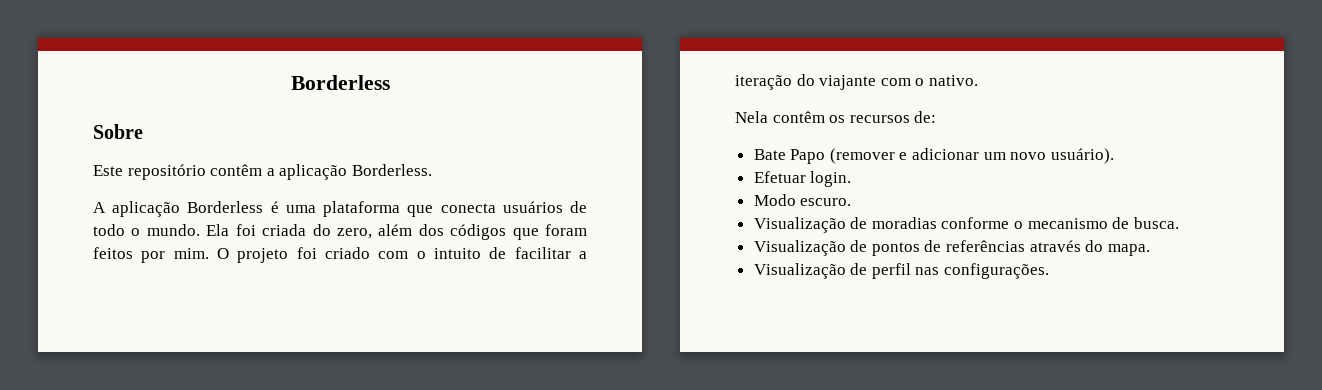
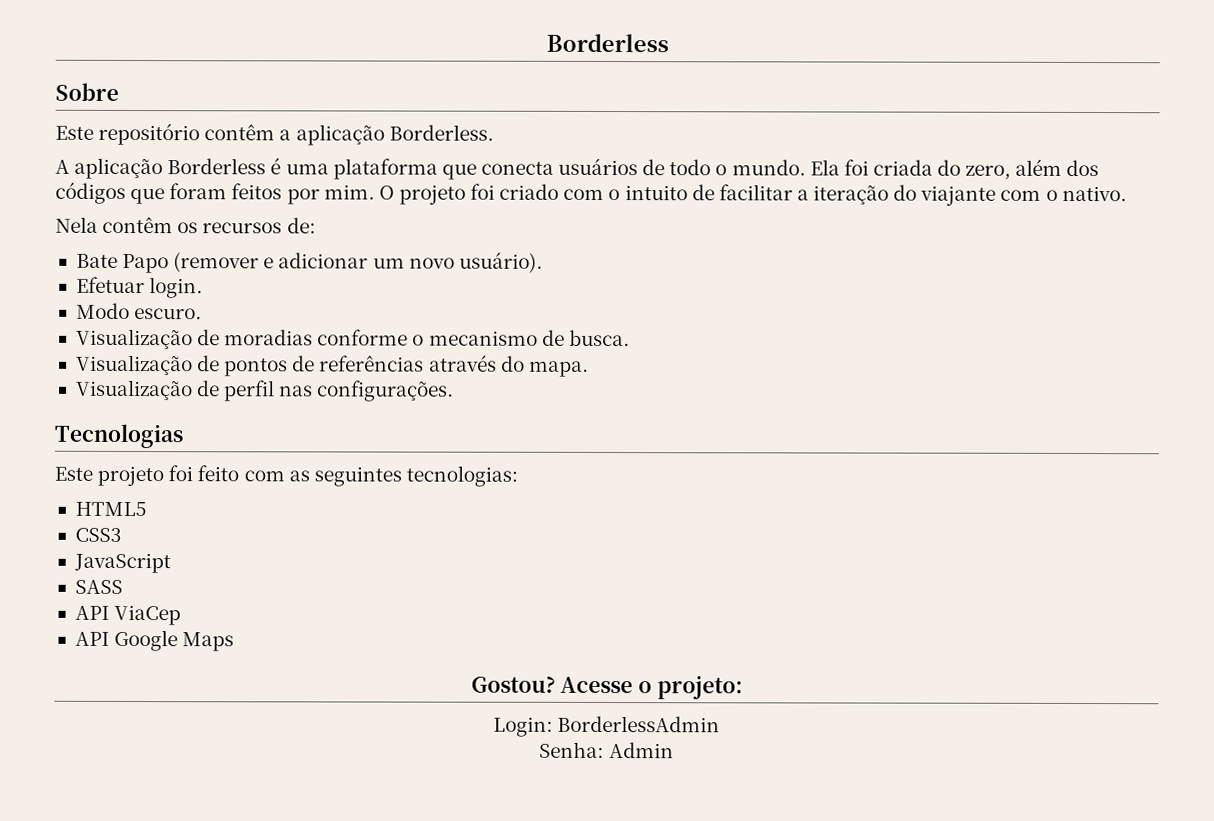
(1050, 271) none -> [54,423,183,449] [54,465,518,487] [74,501,147,517] [74,527,122,542] [73,552,171,574] [74,579,123,594] [74,604,182,626] [74,629,235,652] [470,675,743,700] [492,715,721,737] [539,741,674,759] // Tecnologias // Este projeto foi feito com as seguintes tecnologias: // HTML5 // CSS3 // JavaScript // SASS // API ViaCep // API Google Maps // Gostou? Acesse o projeto: // Login: BorderlessAdmin // Senha: Admin

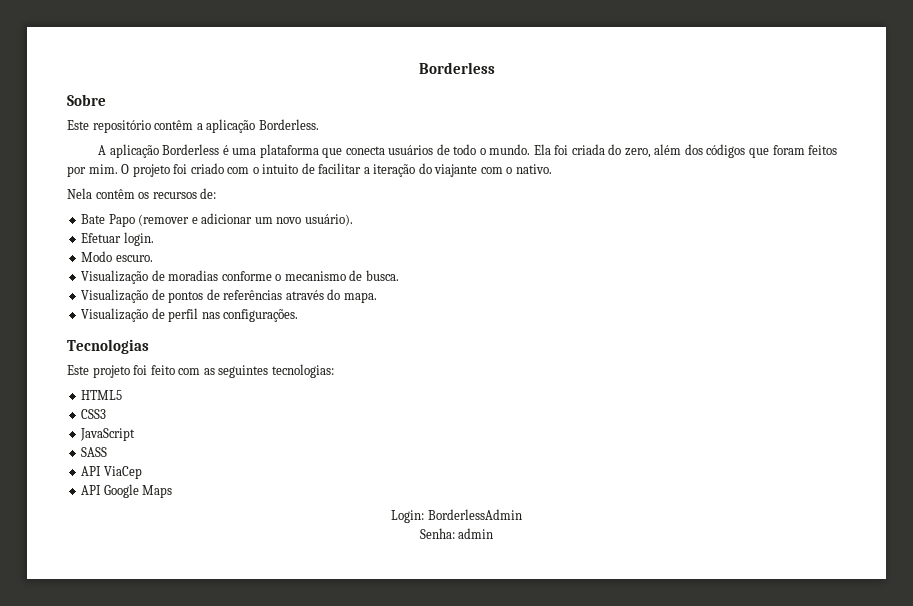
[470,675,743,700] // Gostou? Acesse o projeto: -> (173, 491) none
[608,742,674,759] Admin -> [458,528,494,539] admin

